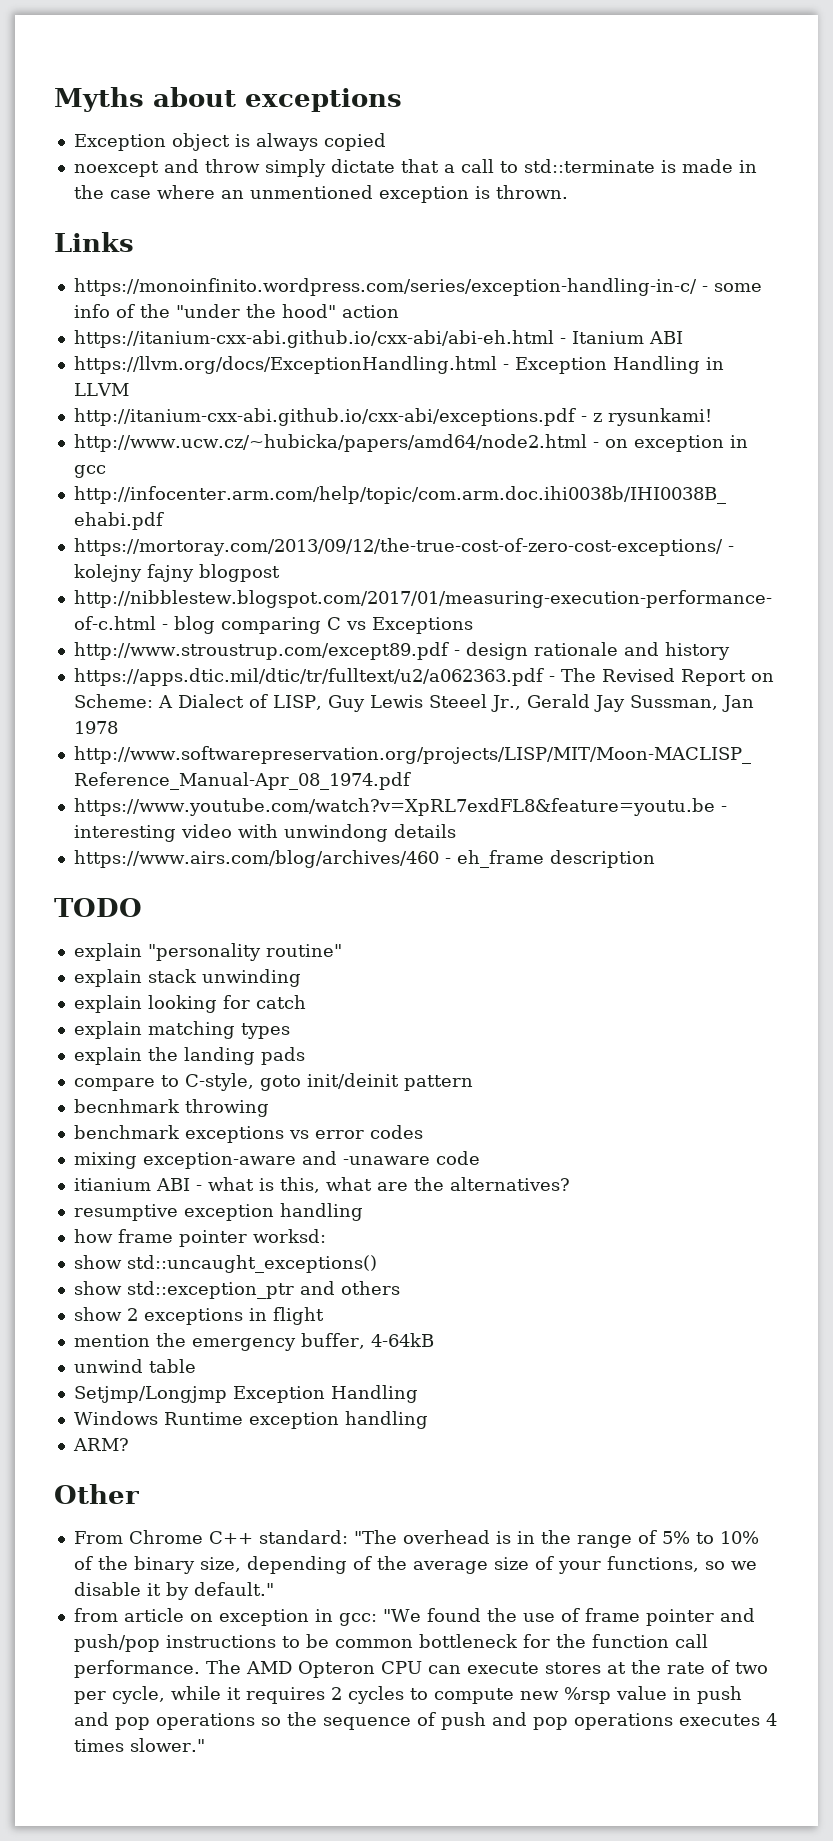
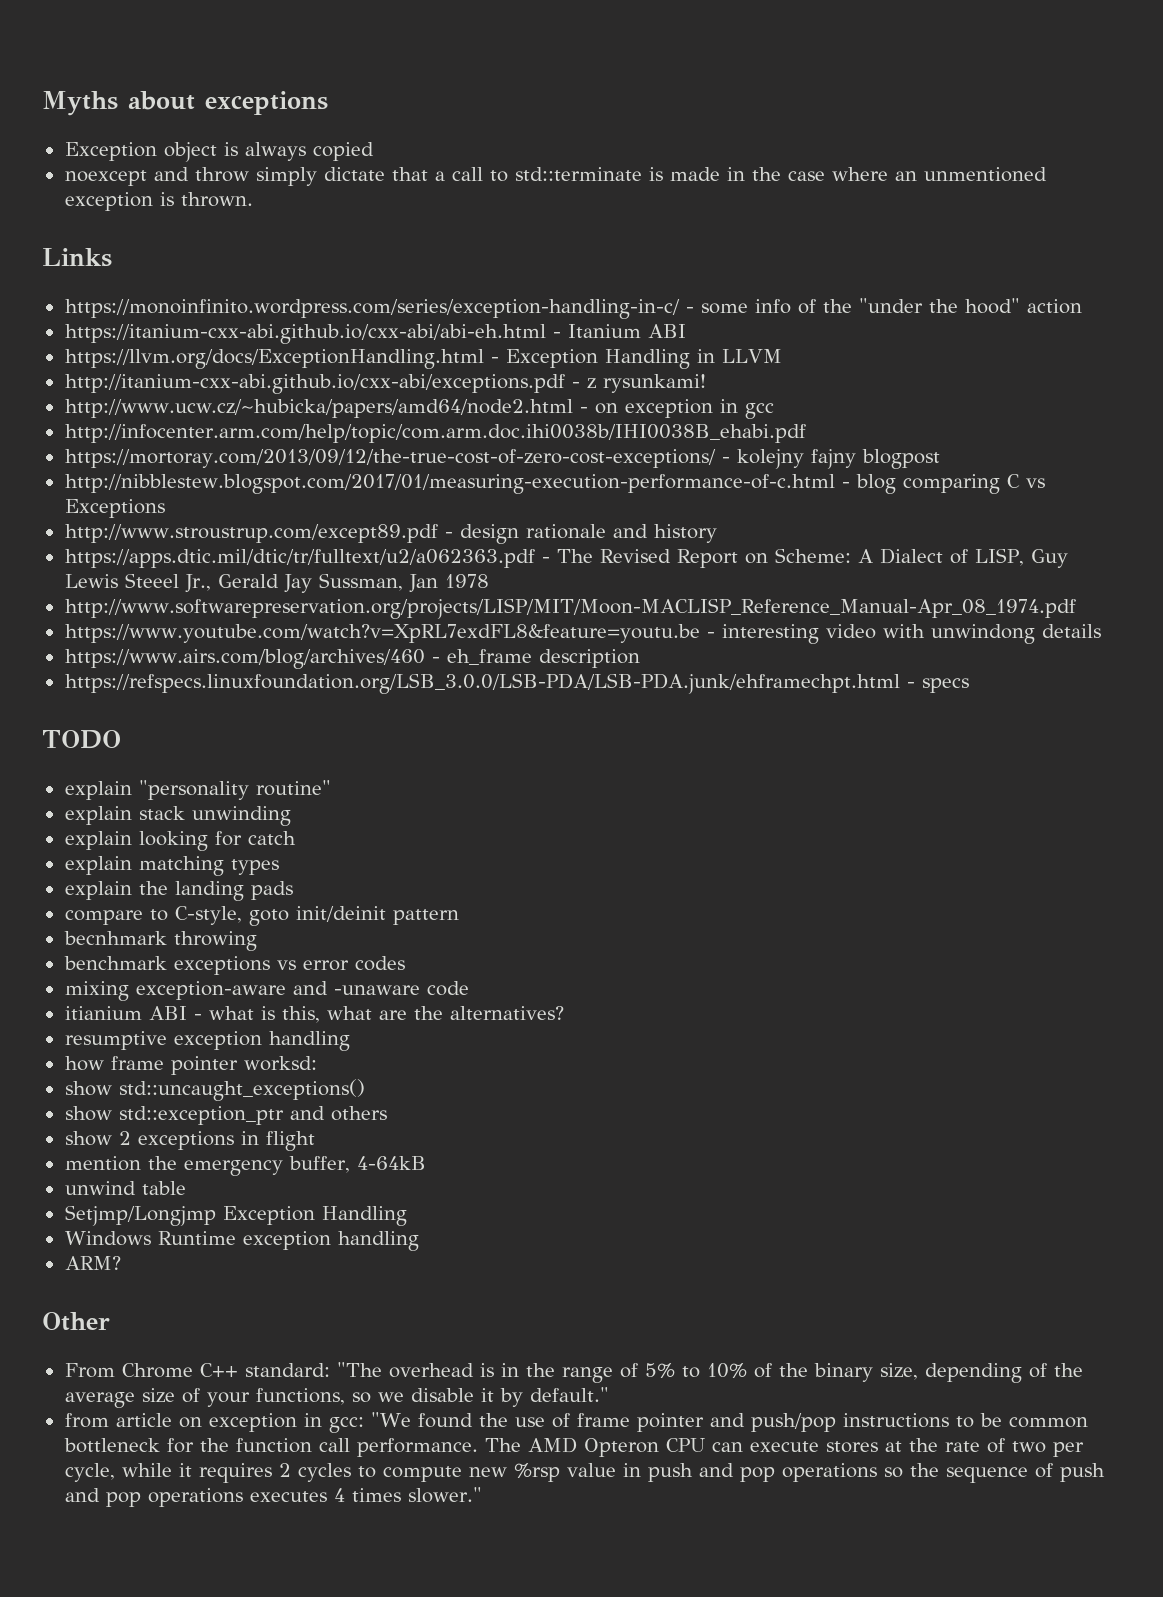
(655, 859) none -> [64,673,969,694] // https://refspecs.linuxfoundation.org/LSB_3.0.0/LSB-PDA/LSB-PDA.junk/ehframechpt.html - specs

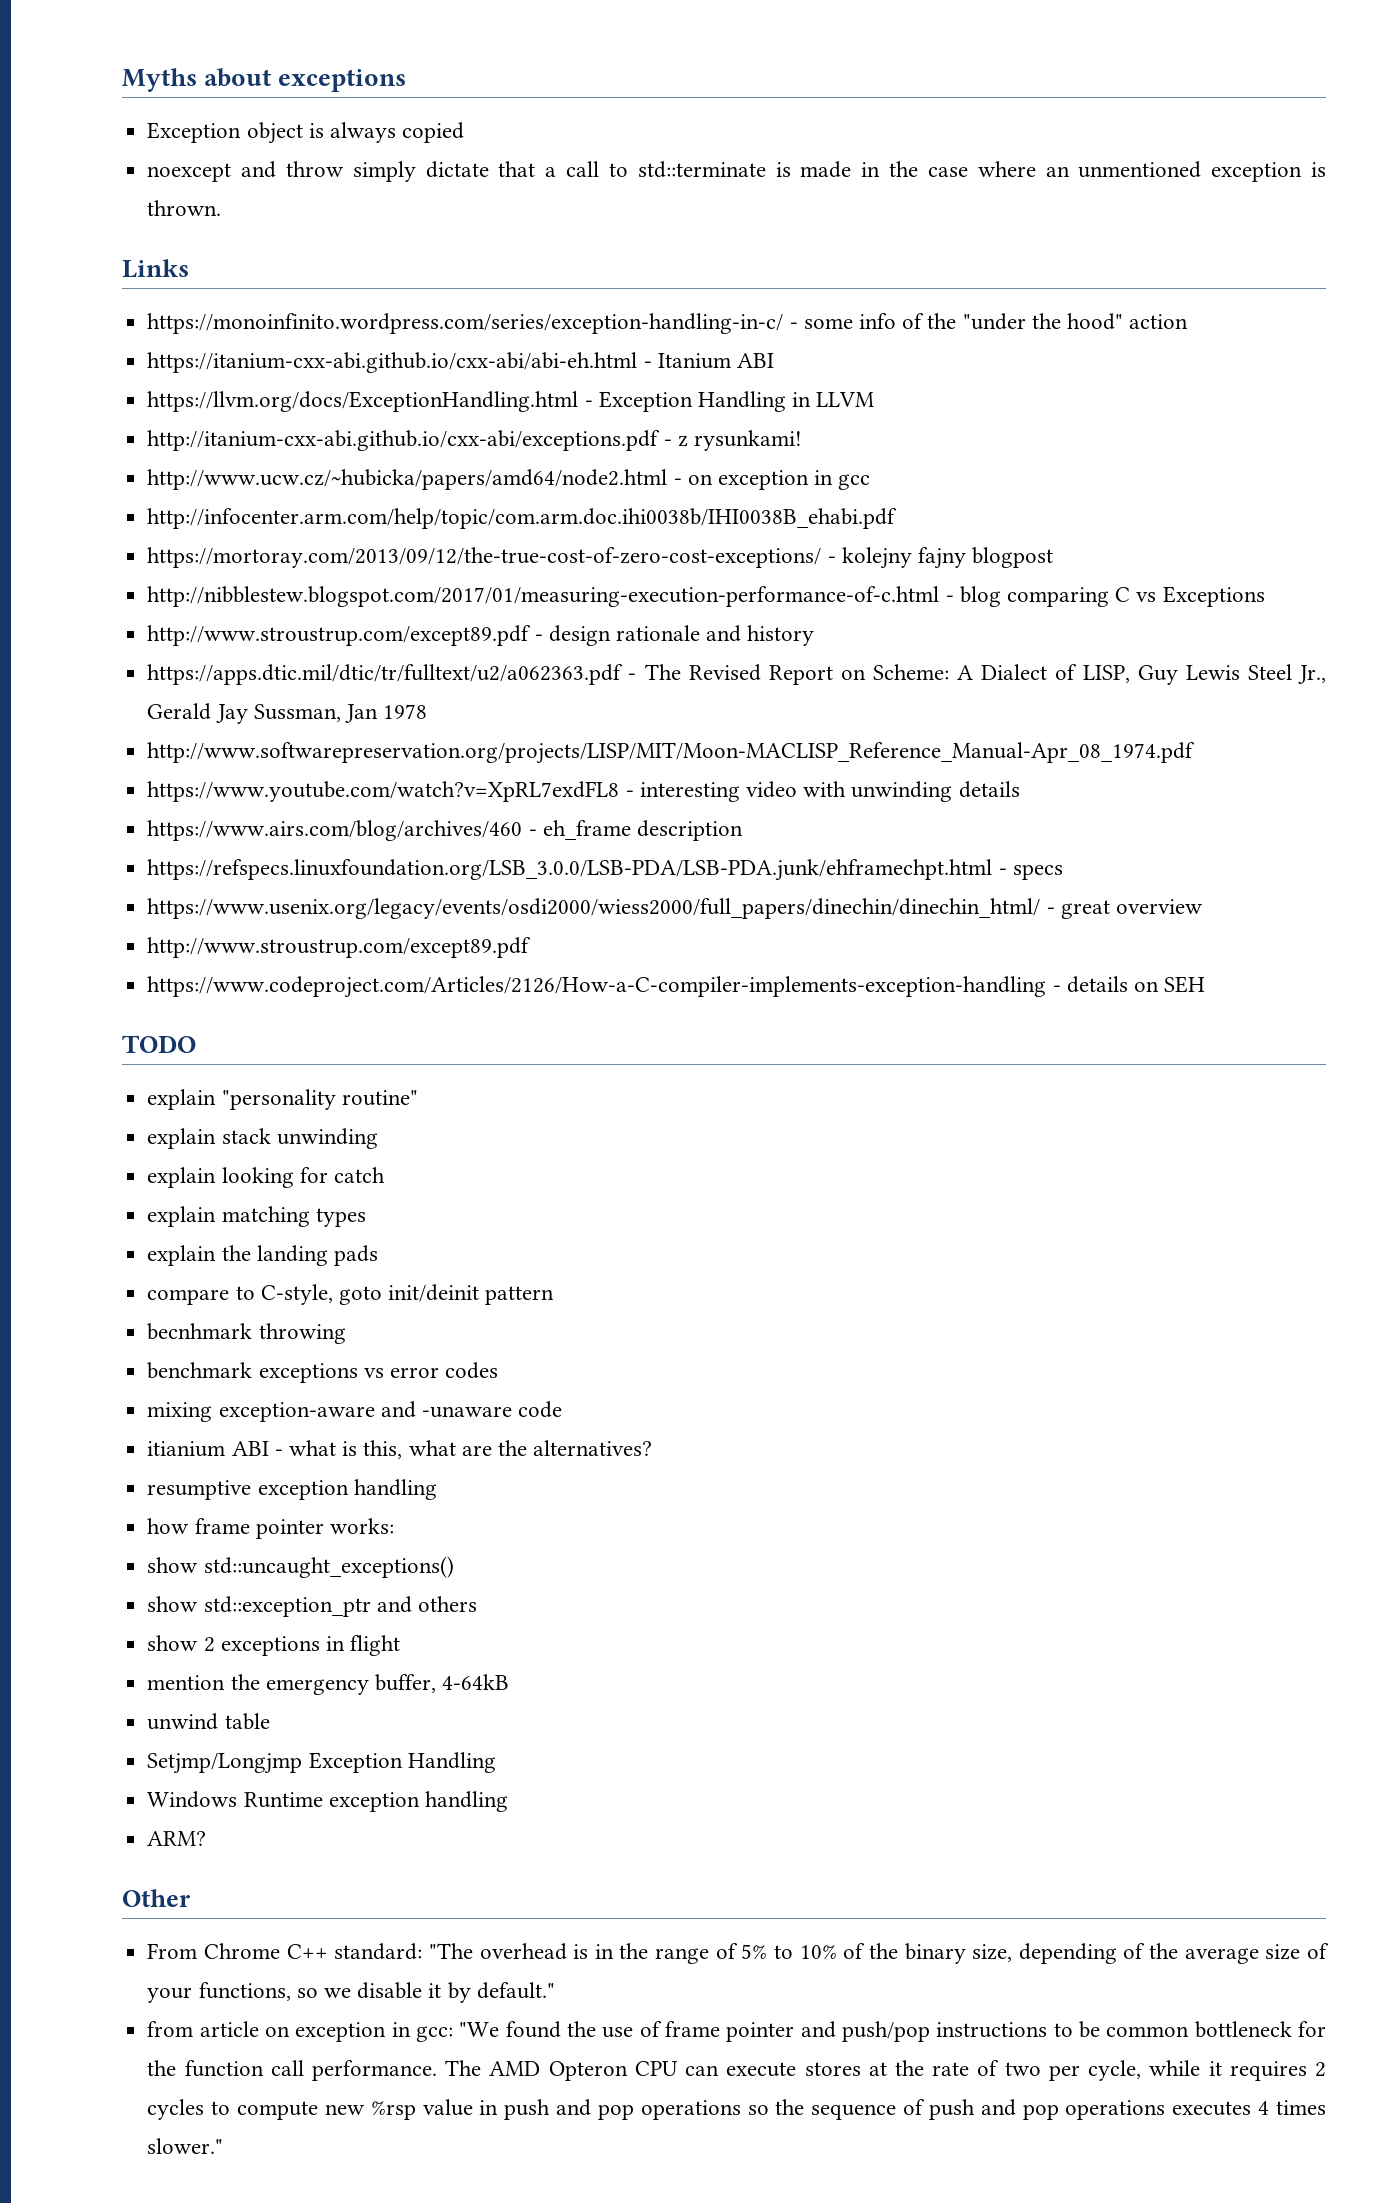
[124,573,179,588] Steeel -> [1247,664,1292,680] Steel
[64,623,700,643] https://www.youtube.com/watch?v=XpRL7exdFL8&feature=youtu.be -> [147,781,620,802] https://www.youtube.com/watch?v=XpRL7exdFL8
[930,624,1035,644] unwindong -> [851,781,953,802] unwinding
(969, 685) none -> [147,898,1203,919] [147,937,532,958] [147,976,1206,998] // https://www.usenix.org/legacy/events/osdi2000/wiess2000/full_papers/dinechin/dinechin_html/ - great overview // http://www.stroustrup.com/except89.pdf // https://www.codeproject.com/Articles/2126/How-a-C-compiler-implements-exception-handling - details on SEH
[243,1056,317,1071] worksd: -> [329,1518,394,1534] works:

